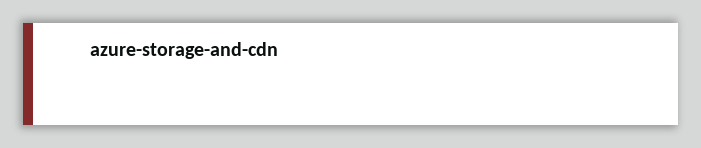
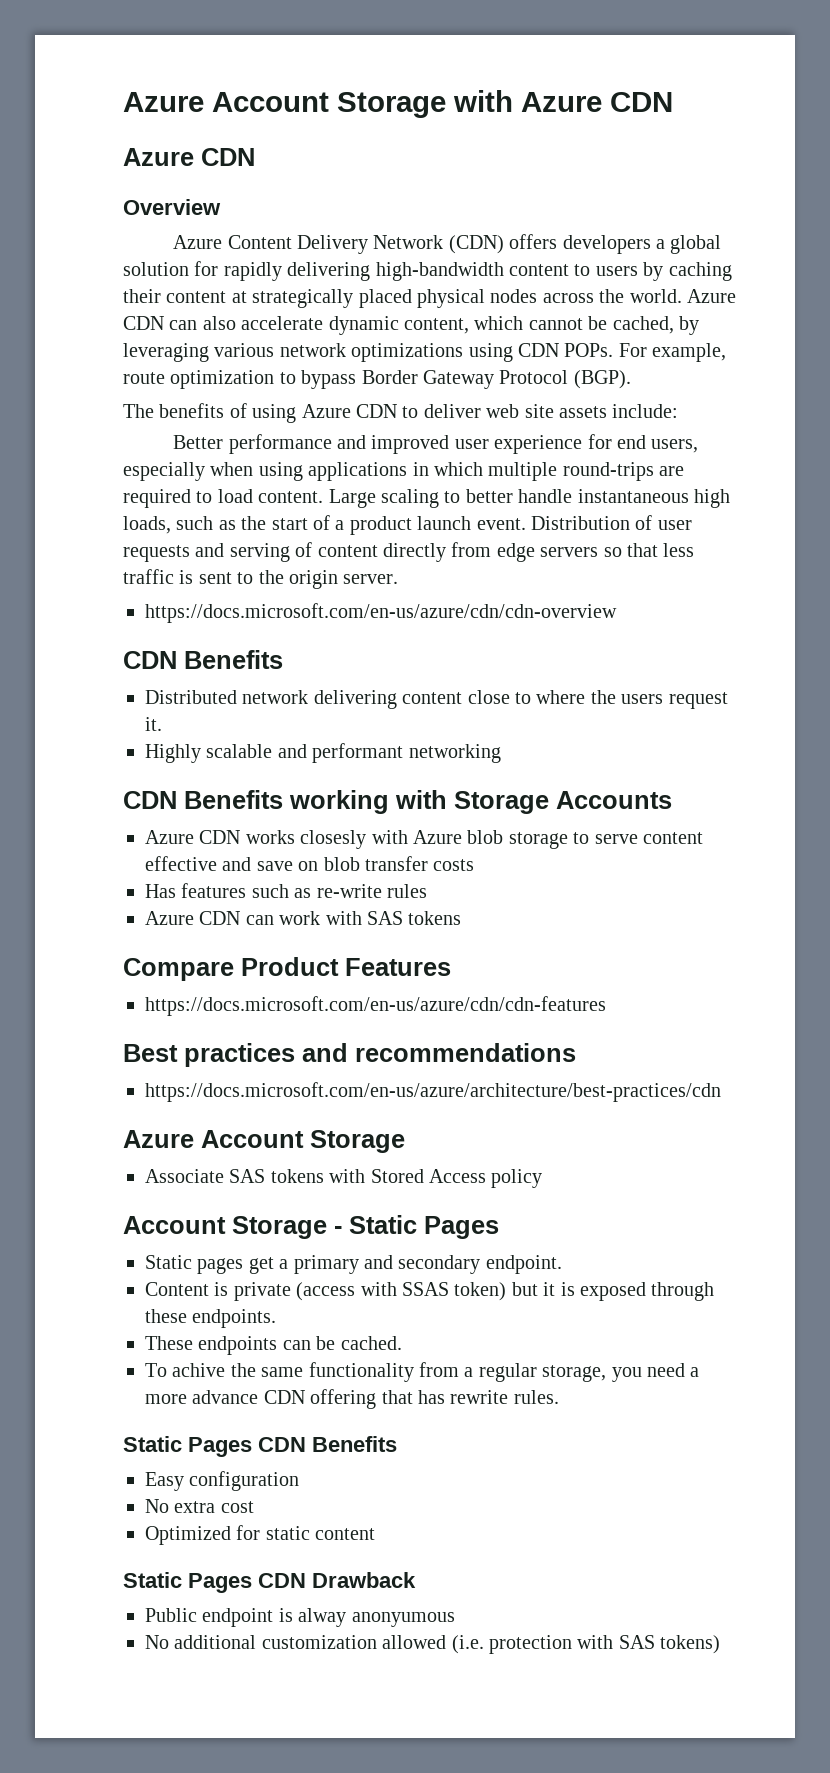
[90,42,278,59] azure-storage-and-cdn -> [123,90,673,118] [123,148,255,166] [123,199,221,215] [173,234,722,254] [123,261,732,281] [123,289,736,308] [123,316,699,335] [123,343,727,362] [123,370,631,389] [123,403,679,423] [173,434,699,454] [123,462,685,481] [123,489,730,508] [123,515,692,535] [123,542,695,562] [123,569,399,589] [145,603,617,623] [123,650,283,669] [145,690,728,709] [145,717,162,731] [145,743,501,763] [123,790,672,814] [145,830,703,849] [145,856,475,871] [145,883,427,898] [145,911,462,925] [123,957,451,981] [145,996,606,1016] [123,1043,576,1067] [145,1082,721,1102] [123,1130,405,1153] [145,1169,543,1188] [123,1215,499,1239] [145,1255,562,1274] [145,1282,715,1301] [145,1309,277,1328] [145,1336,402,1355] [145,1362,700,1382] [145,1389,559,1409] [123,1436,397,1457] [145,1471,300,1491] [145,1499,254,1513] [145,1525,376,1545] [123,1572,416,1593] [145,1608,455,1627] [145,1635,721,1654] Azure Account Storage with Azure CDN // Azure CDN // Overview // Azure Content Delivery Network (CDN) offers developers a global solution for rapidly delivering high-bandwidth content to users by caching their content at strategically placed physical nodes across the world. Azure CDN can also accelerate dynamic content, which cannot be cached, by leveraging various network optimizations using CDN POPs. For example, route optimization to bypass Border Gateway Protocol (BGP). // The benefits of using Azure CDN to deliver web site assets include: // Better performance and improved user experience for end users, especially when using applications in which multiple round-trips are required to load content. Large scaling to better handle instantaneous high loads, such as the start of a product launch event. Distribution of user requests and serving of content directly from edge servers so that less traffic is sent to the origin server. // https://docs.microsoft.com/en-us/azure/cdn/cdn-overview // CDN Benefits // Distributed network delivering content close to where the users request it. // Highly scalable and performant networking // CDN Benefits working with Storage Accounts // Azure CDN works closesly with Azure blob storage to serve content effective and save on blob transfer costs // Has features such as re-write rules // Azure CDN can work with SAS tokens // Compare Product Features // https://docs.microsoft.com/en-us/azure/cdn/cdn-features // Best practices and recommendations // https://docs.microsoft.com/en-us/azure/architecture/best-practices/cdn // Azure Account Storage // Associate SAS tokens with Stored Access policy // Account Storage - Static Pages // Static pages get a primary and secondary endpoint. // Content is private (access with SSAS token) but it is exposed through these endpoints. // These endpoints can be cached. // To achive the same functionality from a regular storage, you need a more advance CDN offering that has rewrite rules. // Static Pages CDN Benefits // Easy configuration // No extra cost // Optimized for static content // Static Pages CDN Drawback // Public endpoint is alway anonyumous // No additional customization allowed (i.e. protection with SAS tokens)

